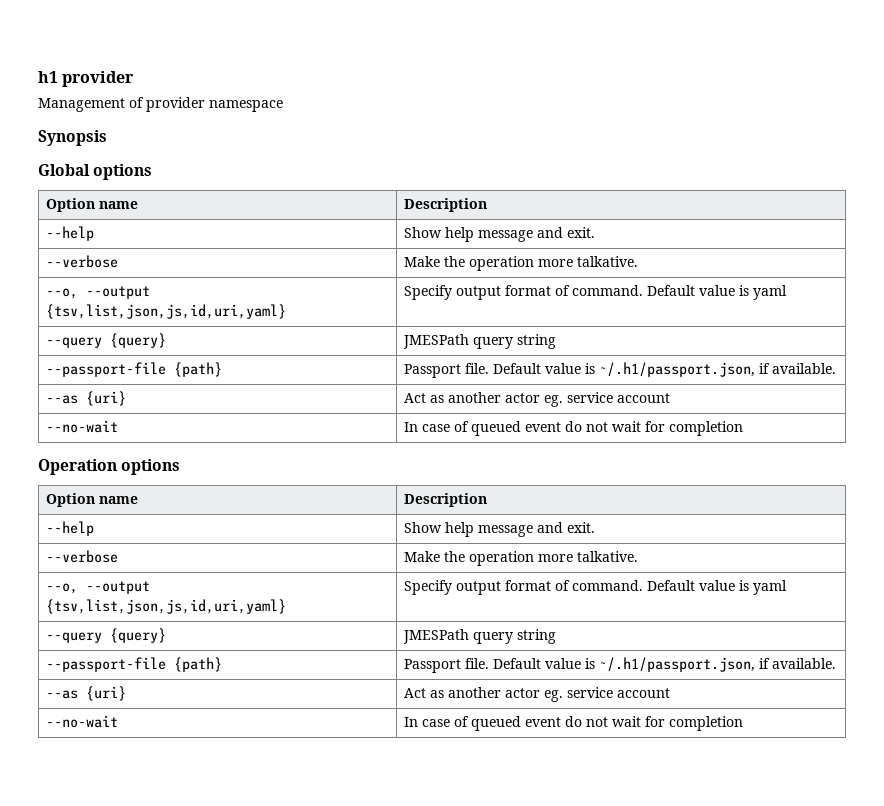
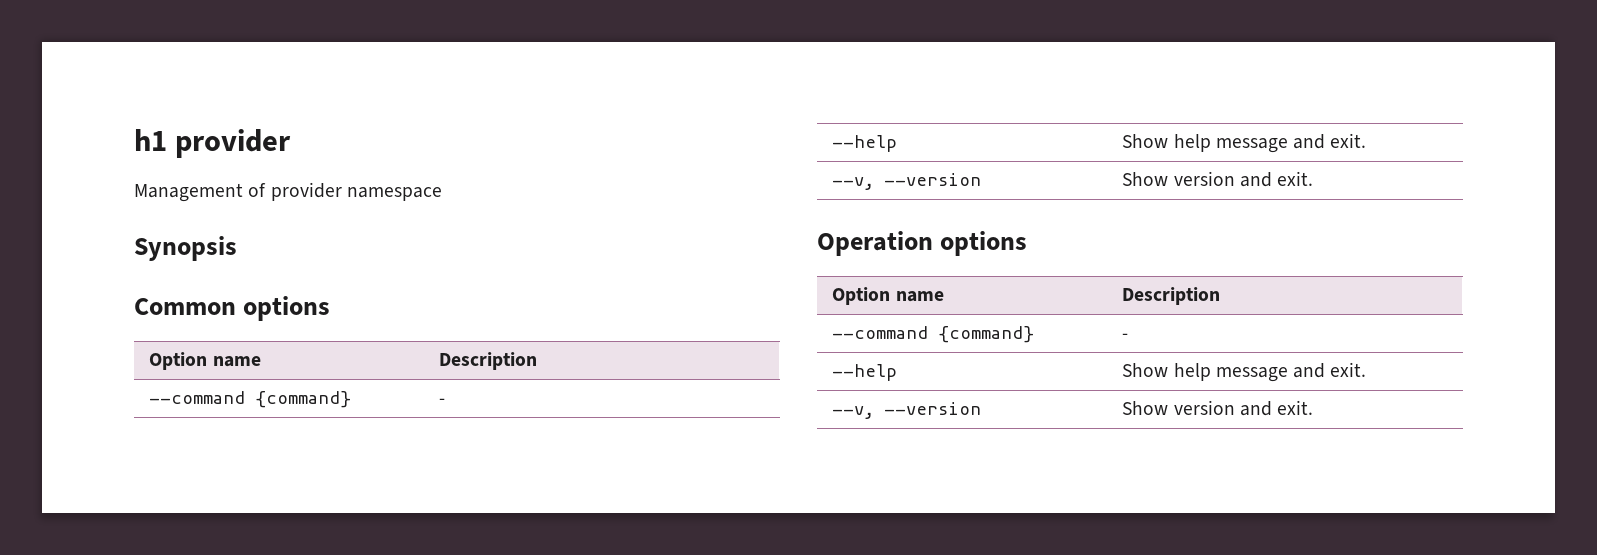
[38,164,153,180] [45,198,138,212] [403,198,487,212] [45,226,94,241] [403,227,595,242] [45,255,118,268] [403,256,638,271] [45,286,150,299] [45,304,286,319] [403,285,787,300] [45,333,166,348] [402,334,556,349] [45,362,222,377] [403,362,836,378] [45,391,126,406] [403,392,670,407] [45,420,118,433] [403,421,743,436] Global options // Option name | Description // --help | Show help message and exit. // --verbose | Make the operation more talkative. // --o, --output {tsv,list,json,js,id,uri,yaml} | Specify output format of command. Default value is yaml // --query {query} | JMESPath query string // --passport-file {path} | Passport file. Default value is ~/.h1/passport.json, if available. // --as {uri} | Act as another actor eg. service account // --no-wait | In case of queued event do not wait for completion -> [134,296,331,321] [149,352,261,370] [439,352,538,370] [149,391,352,408] [439,398,446,404] [832,135,898,152] [1122,133,1367,153] [832,173,982,190] [1122,171,1314,187] Common options // Option name | Description // --command {command} | - // --help | Show help message and exit. // --v, --version | Show version and exit.
[45,521,94,536] [403,522,595,537] [45,550,118,563] [403,551,638,566] [45,581,150,594] [45,599,286,614] [403,580,787,595] [45,628,166,643] [402,629,556,644] [45,657,222,672] [403,657,836,673] [45,686,126,701] [403,687,670,702] [45,715,118,728] [403,716,743,731] // --help | Show help message and exit. // --verbose | Make the operation more talkative. // --o, --output {tsv,list,json,js,id,uri,yaml} | Specify output format of command. Default value is yaml // --query {query} | JMESPath query string // --passport-file {path} | Passport file. Default value is ~/.h1/passport.json, if available. // --as {uri} | Act as another actor eg. service account // --no-wait | In case of queued event do not wait for completion -> [832,326,1035,343] [1122,333,1129,339] [832,364,898,381] [1122,362,1367,382] [832,402,982,419] [1122,400,1314,416] // --command {command} | - // --help | Show help message and exit. // --v, --version | Show version and exit.

